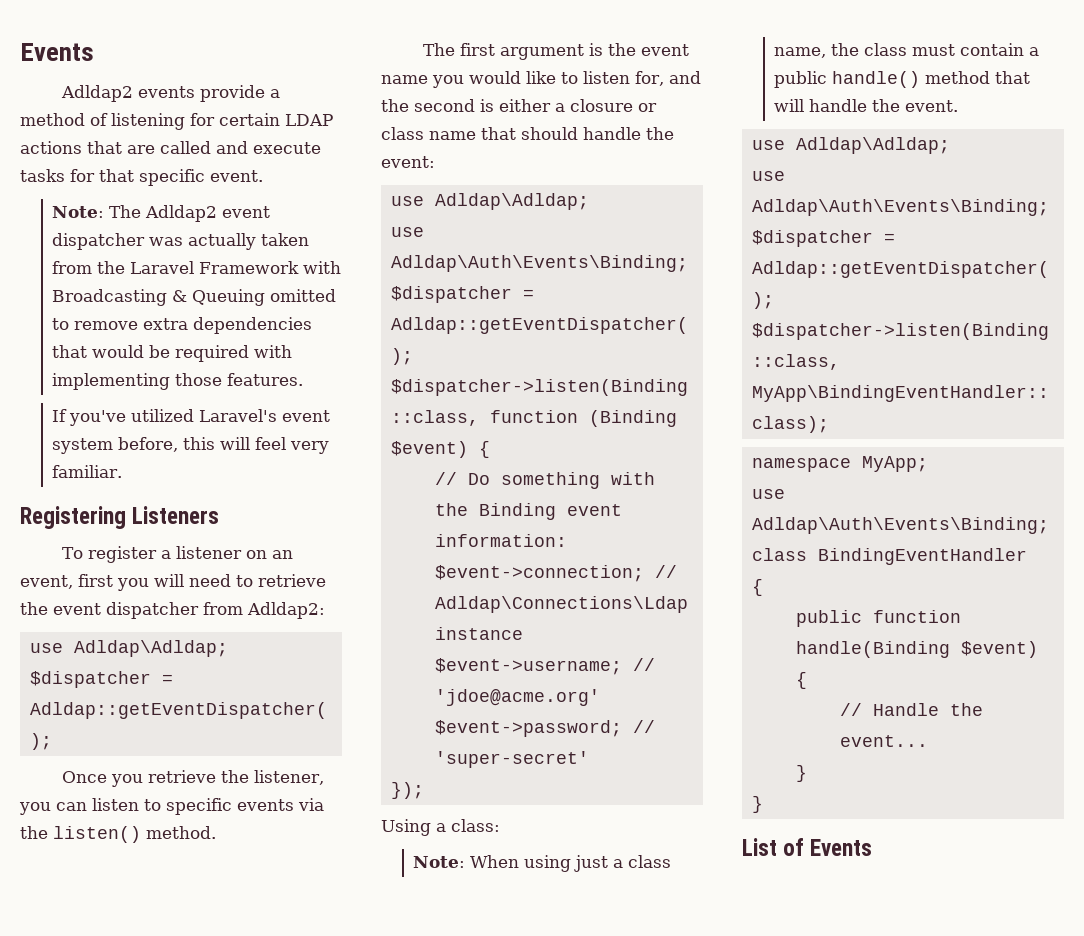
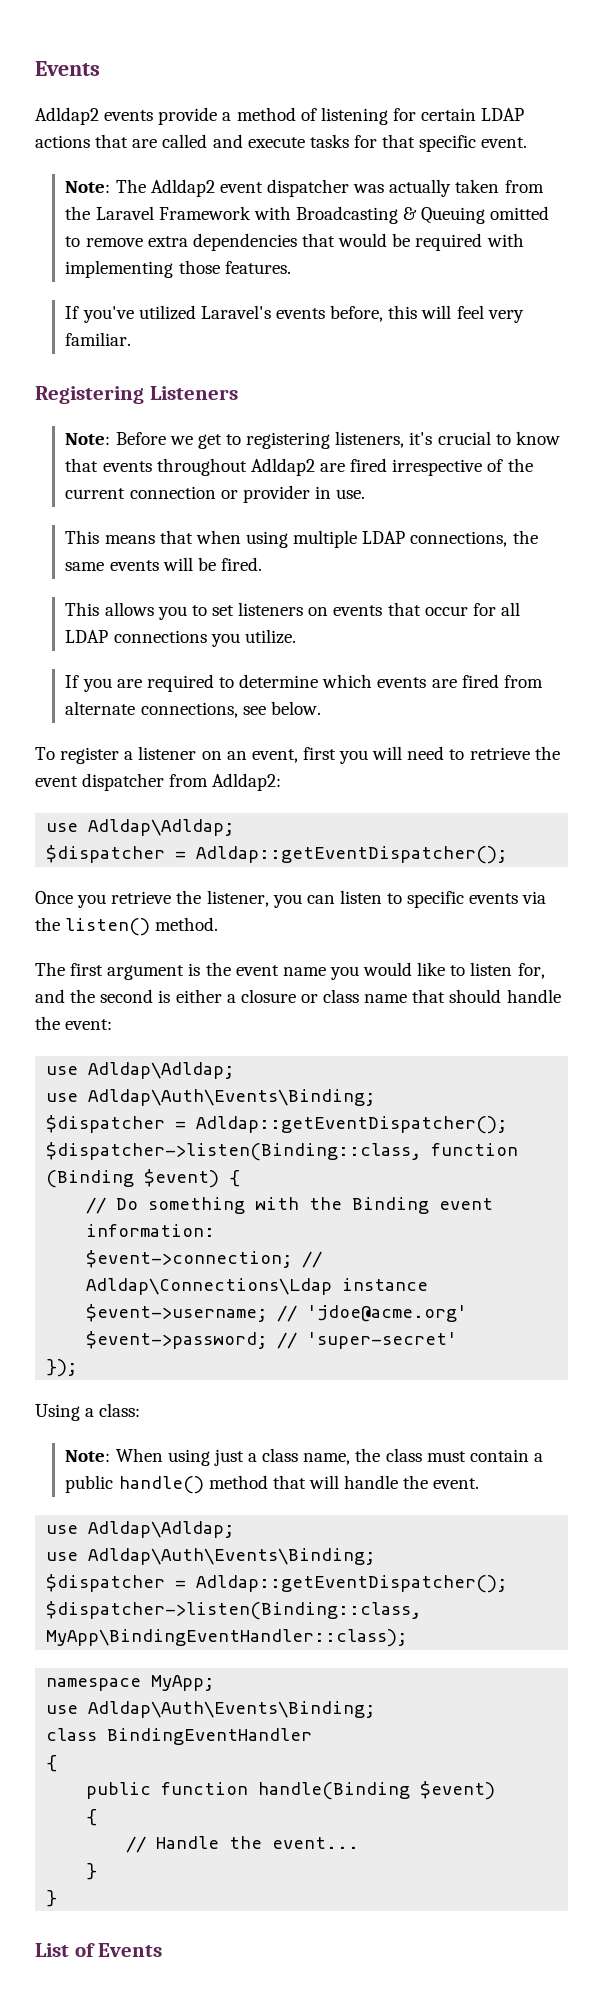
[282,410,331,422] [52,438,114,454] event system -> [275,308,325,319] events
(220, 515) none -> [65,431,560,449] [65,458,533,476] [65,485,366,503] [65,530,538,548] [65,557,262,571] [65,602,520,620] [65,629,296,647] [65,674,543,692] [65,701,321,718] // Note: Before we get to registering listeners, it's crucial to know that events throughout Adldap2 are fired irrespective of the current connection or provider in use. // This means that when using multiple LDAP connections, the same events will be fired. // This allows you to set listeners on events that occur for all LDAP connections you utilize. // If you are required to determine which events are fired from alternate connections, see below.

